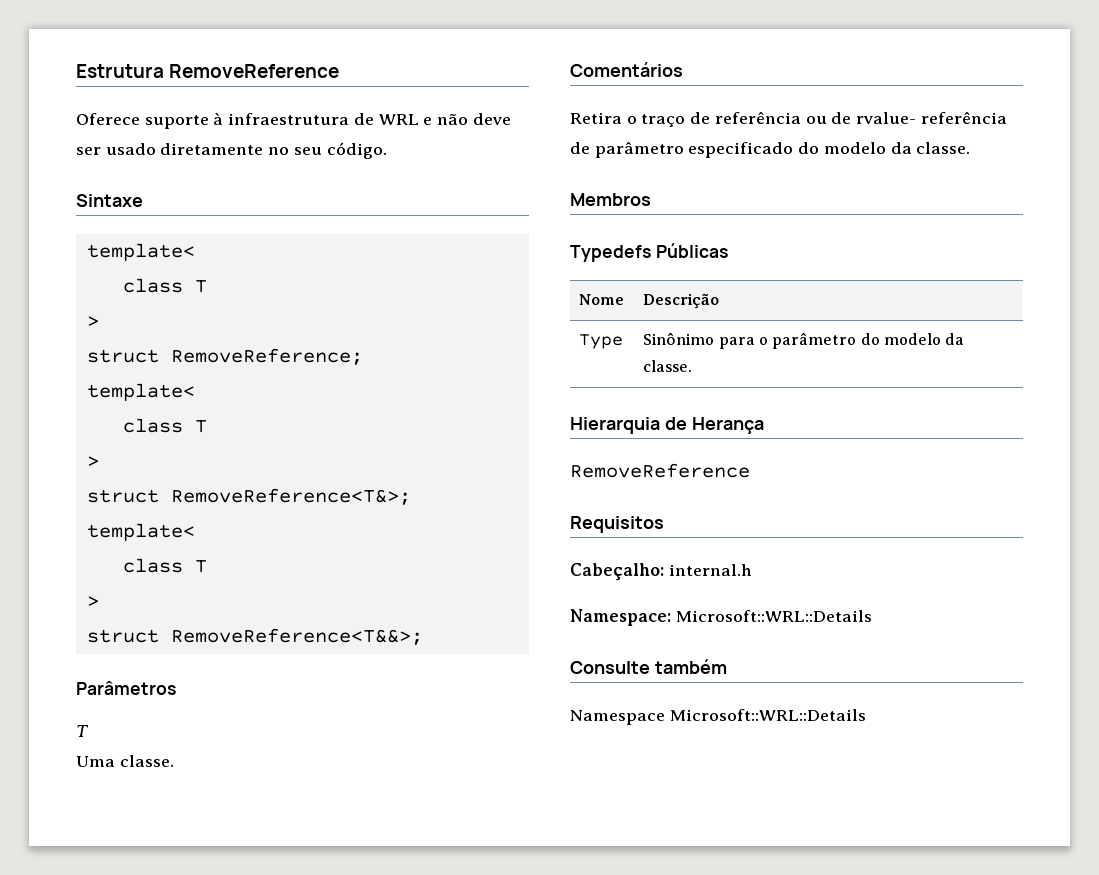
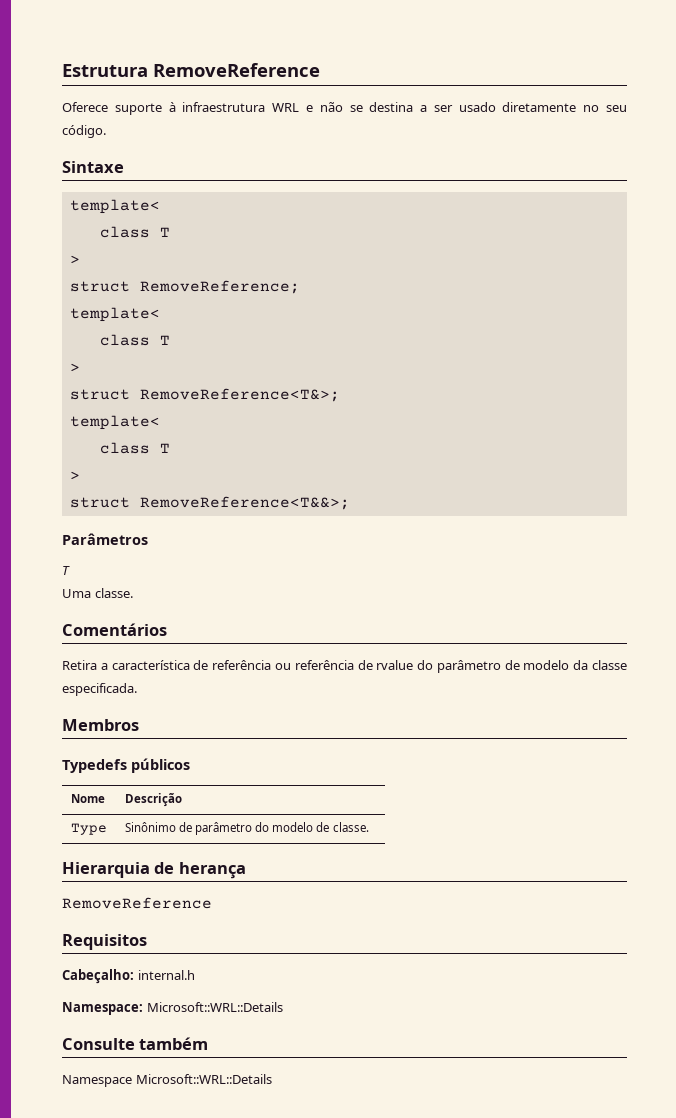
[353,113,374,125] de -> (266, 107) none
[472,113,511,125] deve -> [349,102,428,112] se destina a
[626,114,686,127] o traço -> [100,660,190,670] a característica
[831,111,1007,124] [570,141,971,158] de rvalue- referência de parâmetro especificado do modelo da classe. -> [294,660,627,673] [62,683,137,696] referência de rvalue do parâmetro de modelo da classe especificada.
[655,243,728,258] Públicas -> [131,758,190,773] públicos
[718,337,768,349] para o -> [179,822,193,832] de
[945,333,965,345] da -> [316,822,330,832] de
[691,417,764,434] Herança -> [178,862,246,879] herança

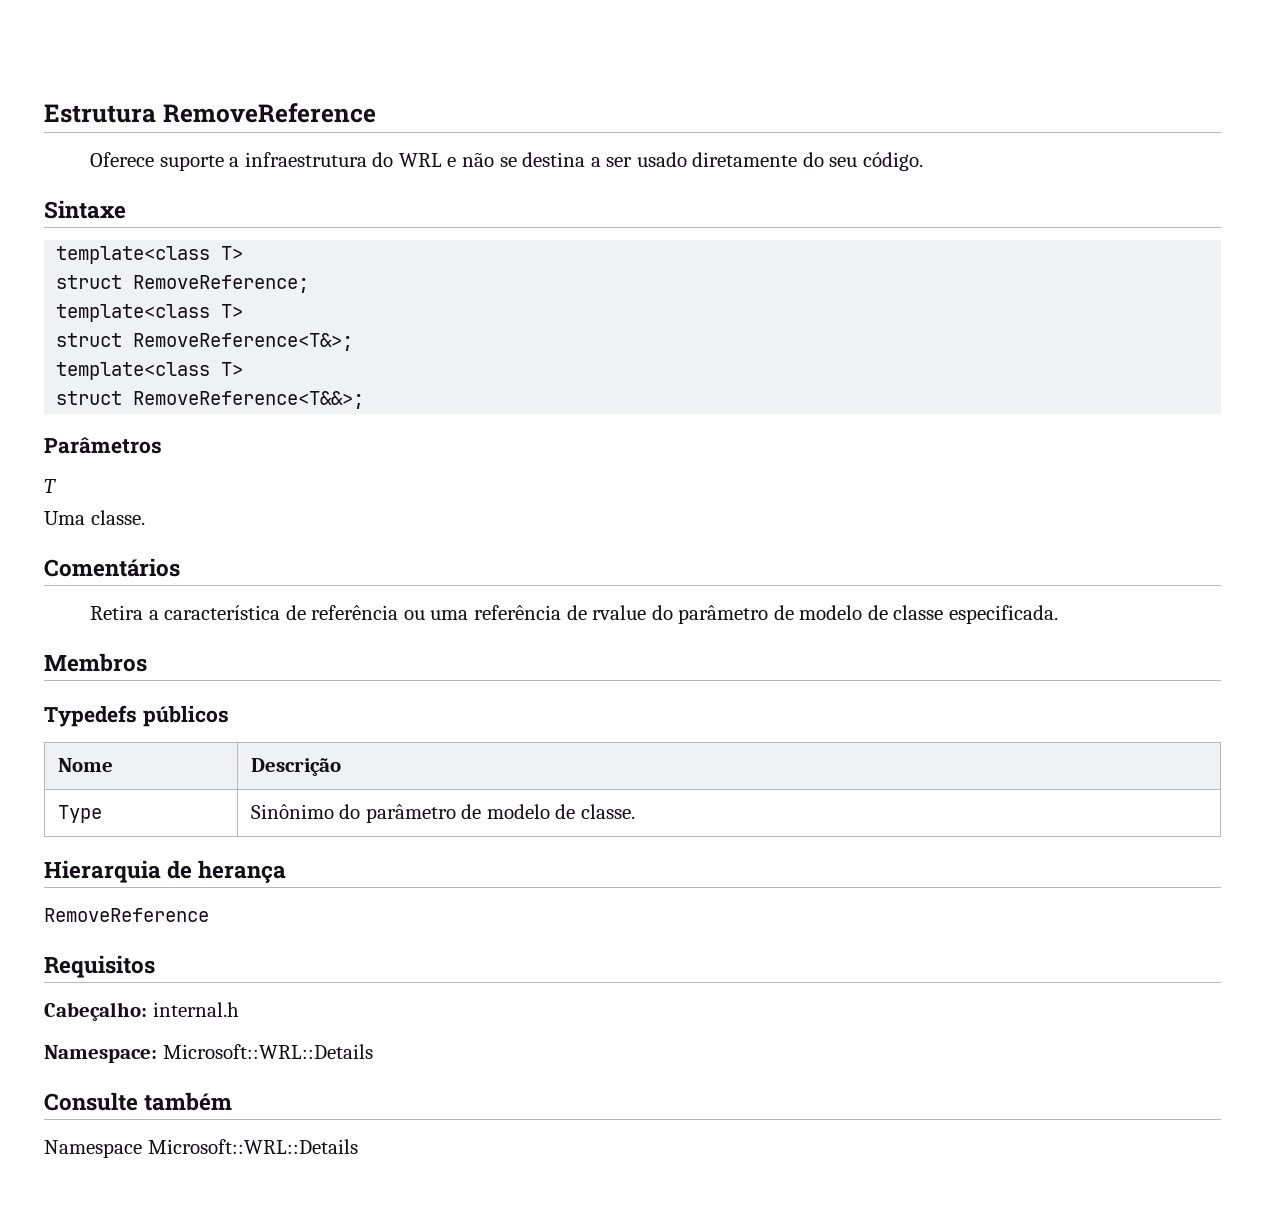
[168,102,266,112] à infraestrutura -> [229,152,394,167] a infraestrutura do
[583,105,600,112] no -> [802,152,824,167] do
[69,199,160,214] [99,226,170,238] [69,255,80,264] [69,280,300,294] [69,307,160,322] [99,334,170,346] [69,363,80,372] [69,388,340,402] [69,415,160,430] [99,442,170,454] [69,471,80,480] template< // class T // > // struct RemoveReference; // template< // class T // > // struct RemoveReference<T&>; // template< // class T // > -> [56,246,244,264] [56,275,310,293] [56,304,244,322] [56,333,354,351] [56,362,244,380] template<class T> // struct RemoveReference; // template<class T> // struct RemoveReference<T&>; // template<class T>
(291, 666) none -> [430,610,469,620] uma
[573,660,589,670] da -> [867,605,888,620] de
[179,822,270,835] de parâmetro do -> [339,804,482,823] do parâmetro de

